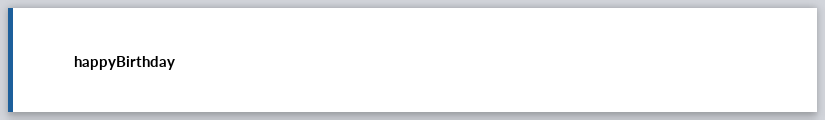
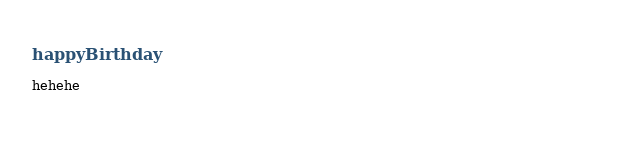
(175, 63) none -> [32,80,80,90] // hehehe

